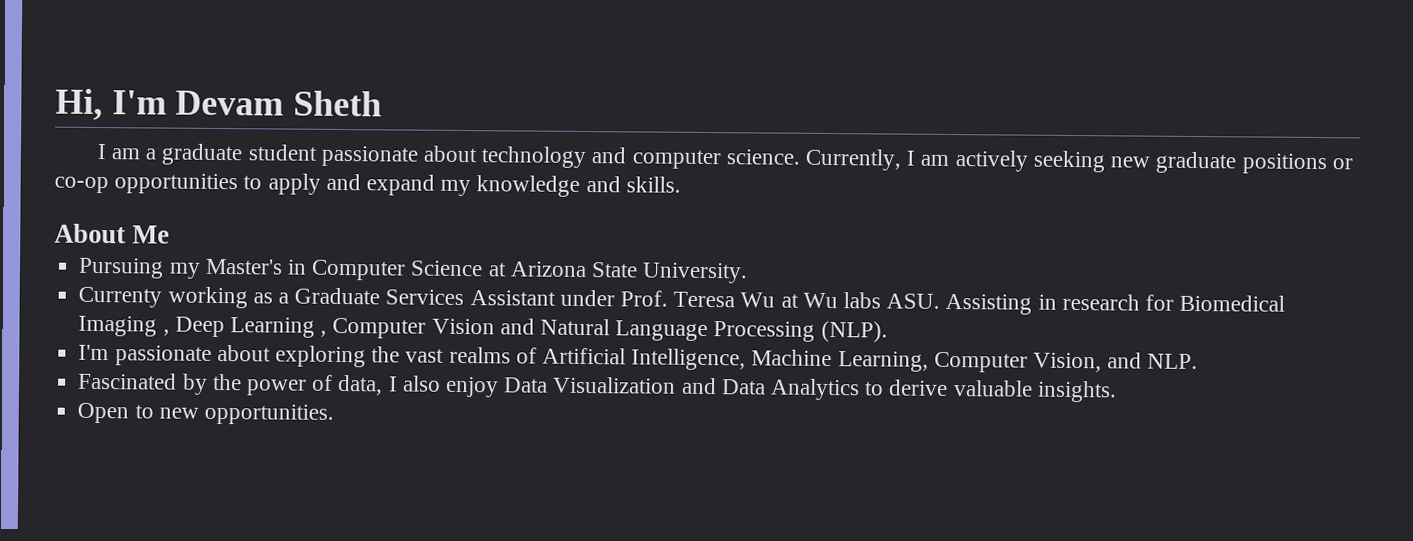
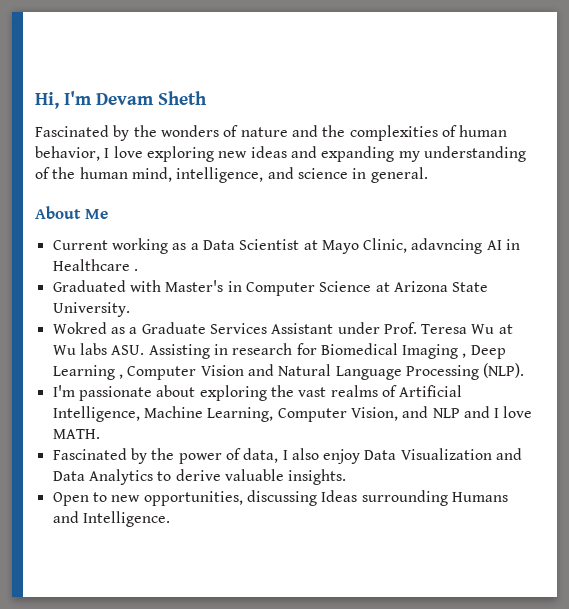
[96,143,1353,175] [54,173,681,197] [54,223,171,244] [78,257,201,279] I am a graduate student passionate about technology and computer science. Currently, I am actively seeking new graduate positions or co-op opportunities to apply and expand my knowledge and skills. // About Me // Pursuing my -> [35,125,508,141] [35,146,526,162] [35,167,428,183] [35,206,108,219] [52,238,521,254] [52,259,138,271] [52,280,161,292] Fascinated by the wonders of nature and the complexities of human behavior, I love exploring new ideas and expanding my understanding of the human mind, intelligence, and science in general. // About Me // Current working as a Data Scientist at Mayo Clinic, adavncing AI in Healthcare . // Graduated with
[78,286,248,309] Currenty working -> [52,322,107,334] Wokred
[1147,353,1199,370] NLP. -> [432,406,533,418] [52,429,100,439] NLP and I love MATH.
[203,403,334,425] opportunities. -> [143,490,508,506] [52,511,170,527] opportunities, discussing Ideas surrounding Humans and Intelligence.

